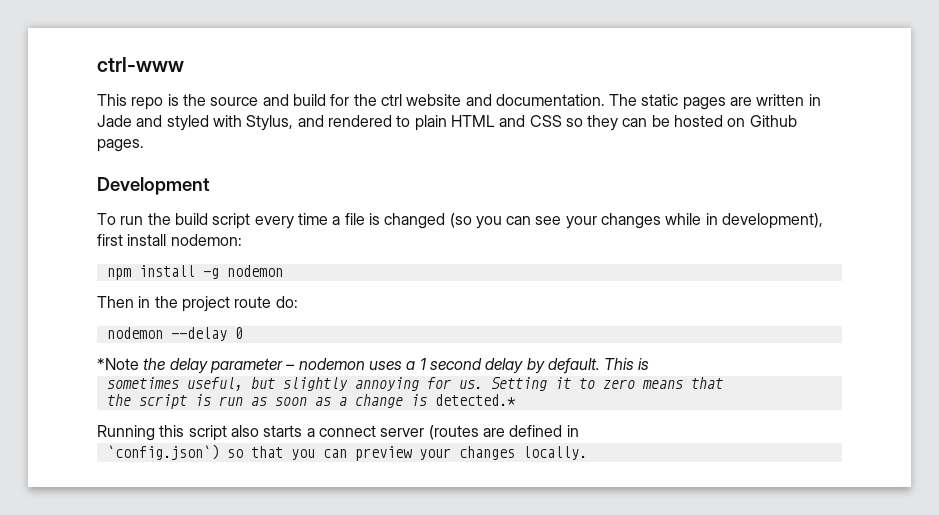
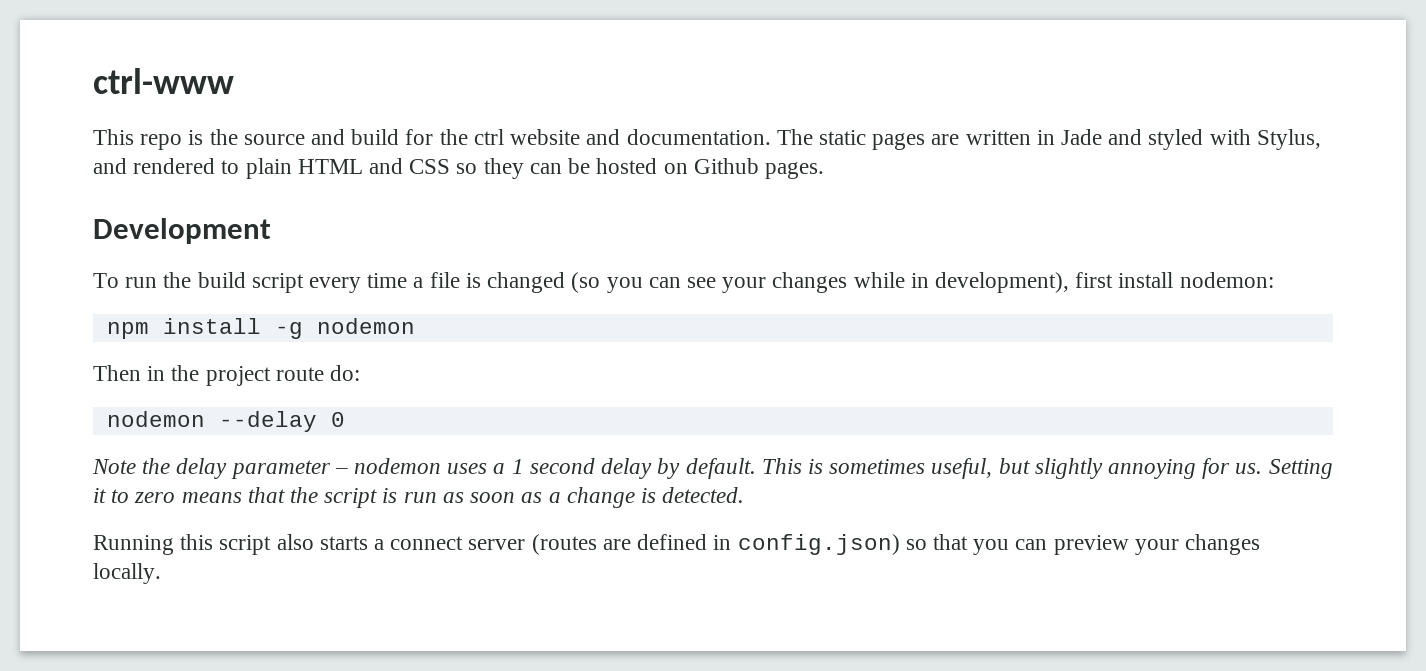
[97,358,139,370] *Note -> [92,459,136,474] Note
(650, 364) // -> (823, 466) none
(723, 383) // -> (285, 495) none
[434,394,516,406] detected.* -> [662,487,745,503] detected.
[106,444,219,460] // `config.json`) -> [737,534,900,555] config.json)

